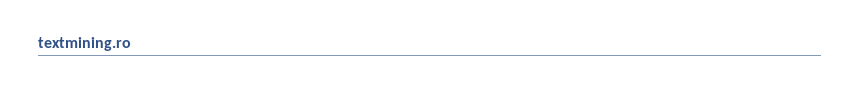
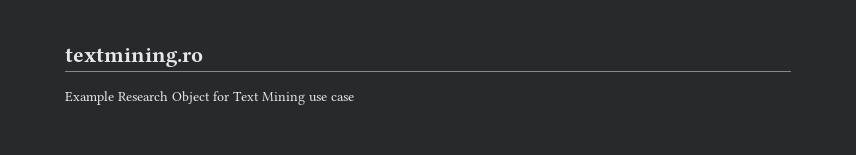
(131, 44) none -> [65,91,354,105] // Example Research Object for Text Mining use case

